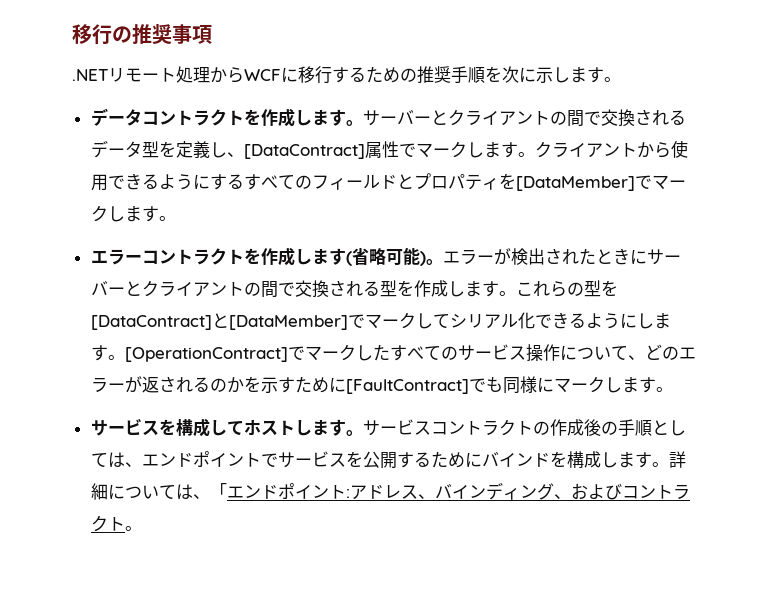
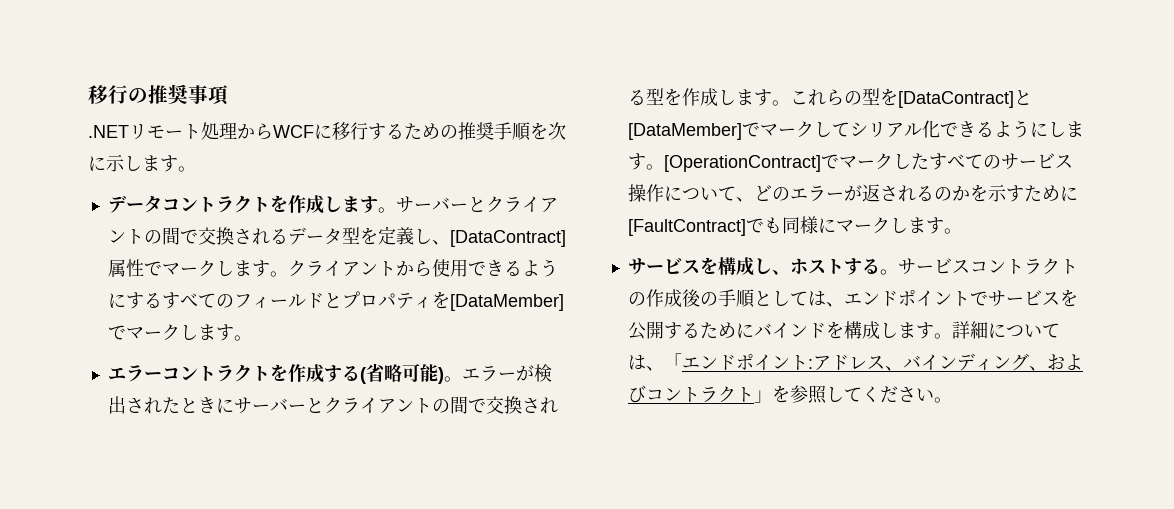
[294,248,346,265] します -> [323,365,360,382] する
[226,419,346,436] てホストします -> [771,258,880,275] 、ホストする
(125, 524) none -> [753,385,934,404] 」を参照してください

